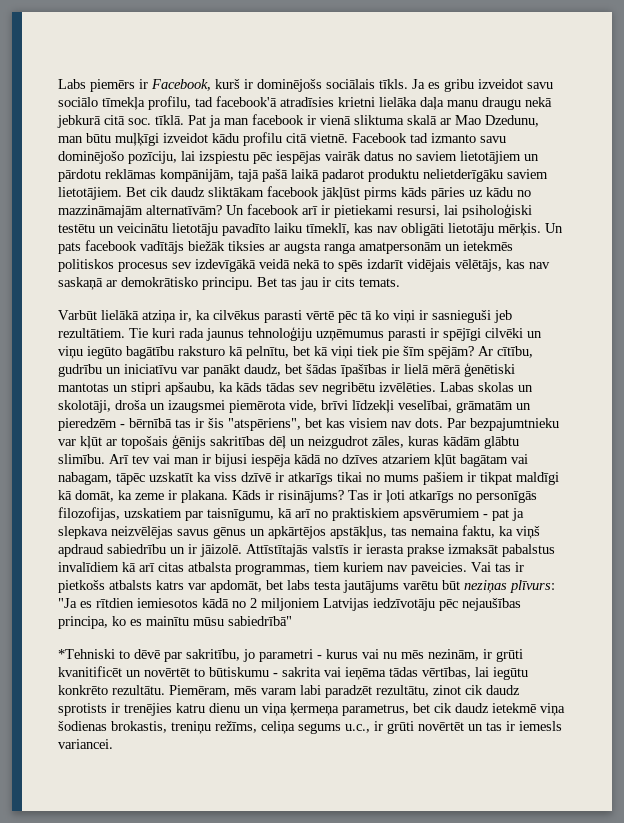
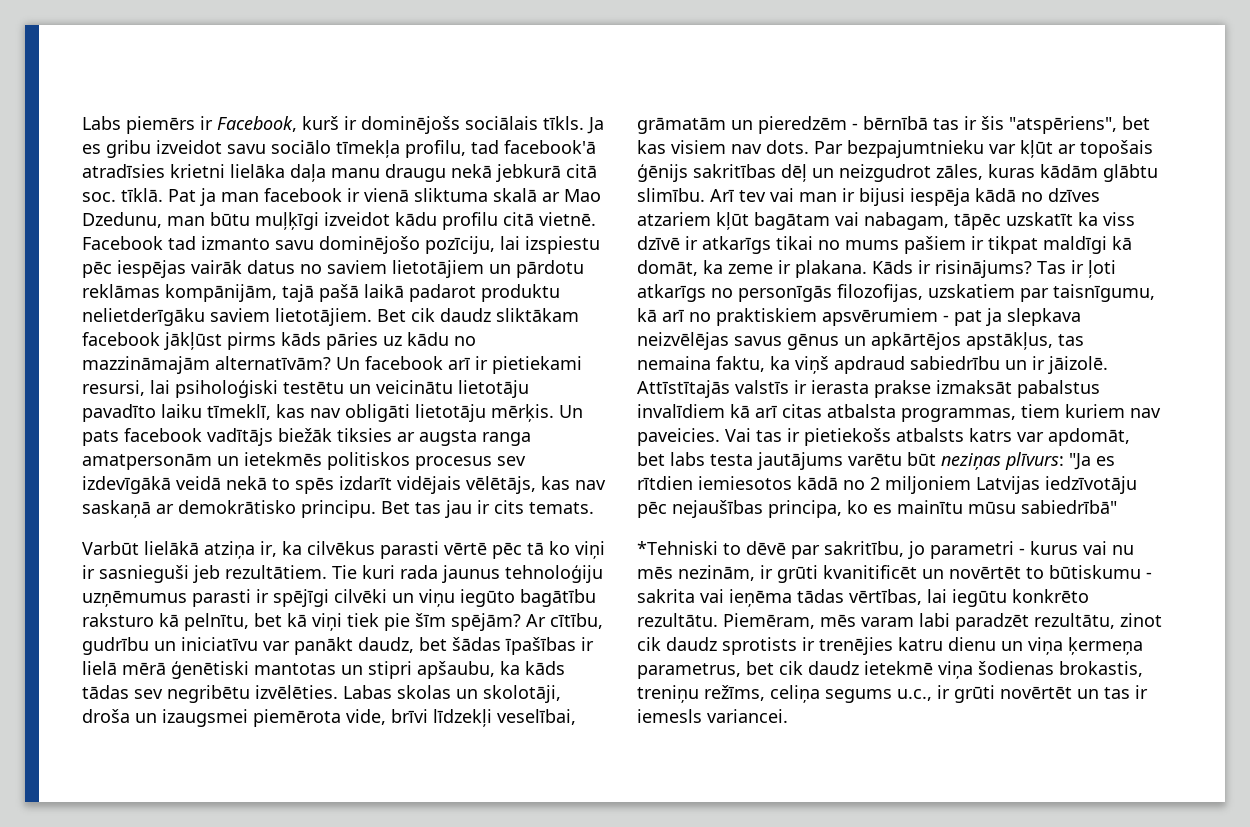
[58,580,105,593] pietkošs -> [804,428,891,446] pietiekošs

